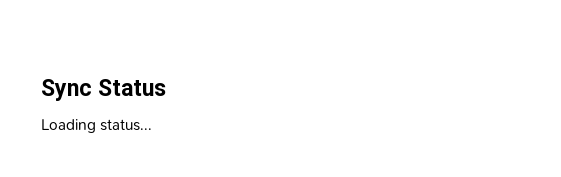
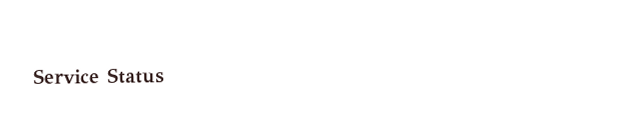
[41,79,92,101] Sync -> [33,68,100,85] Service
[41,119,153,133] // Loading status... -> (165, 75) none

